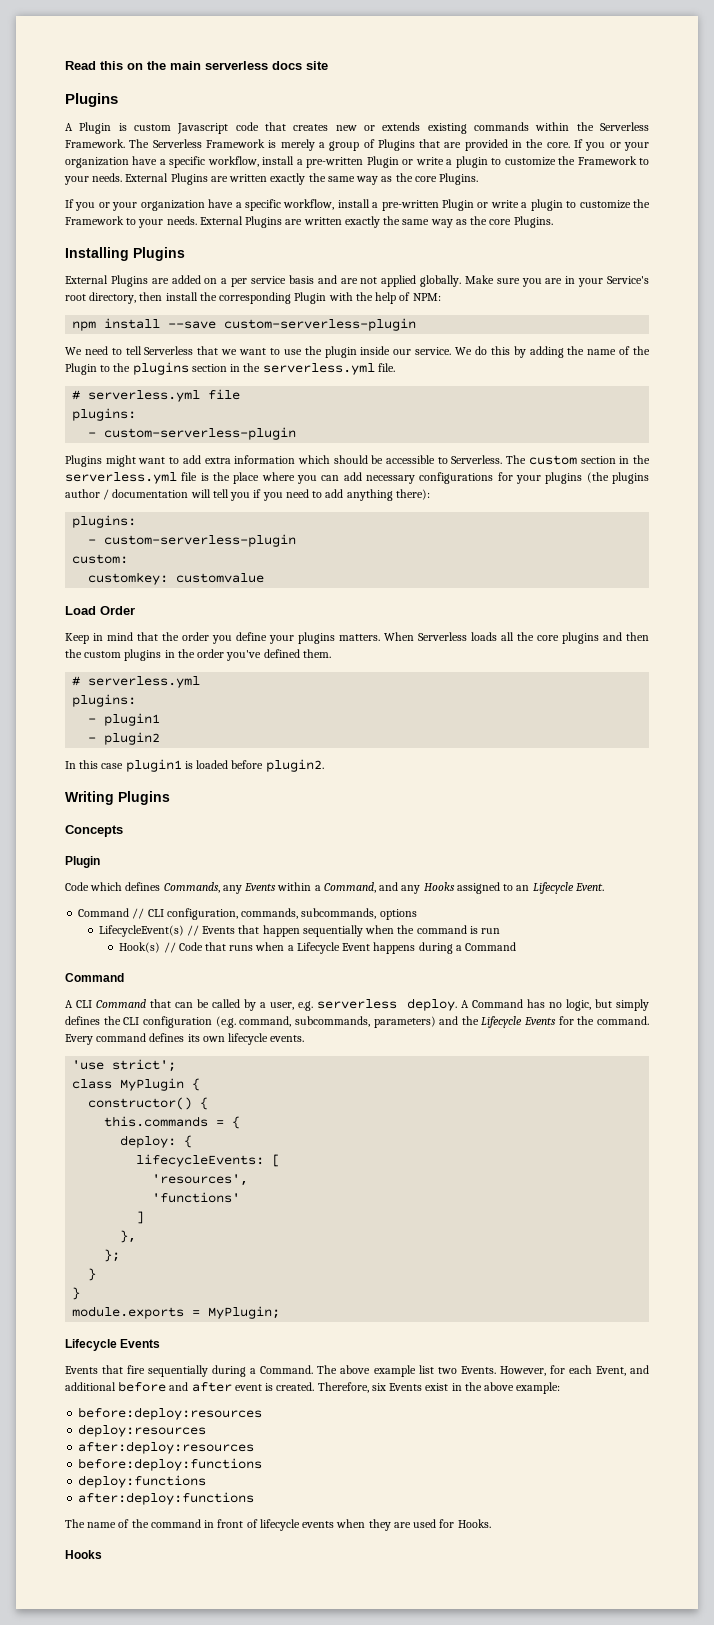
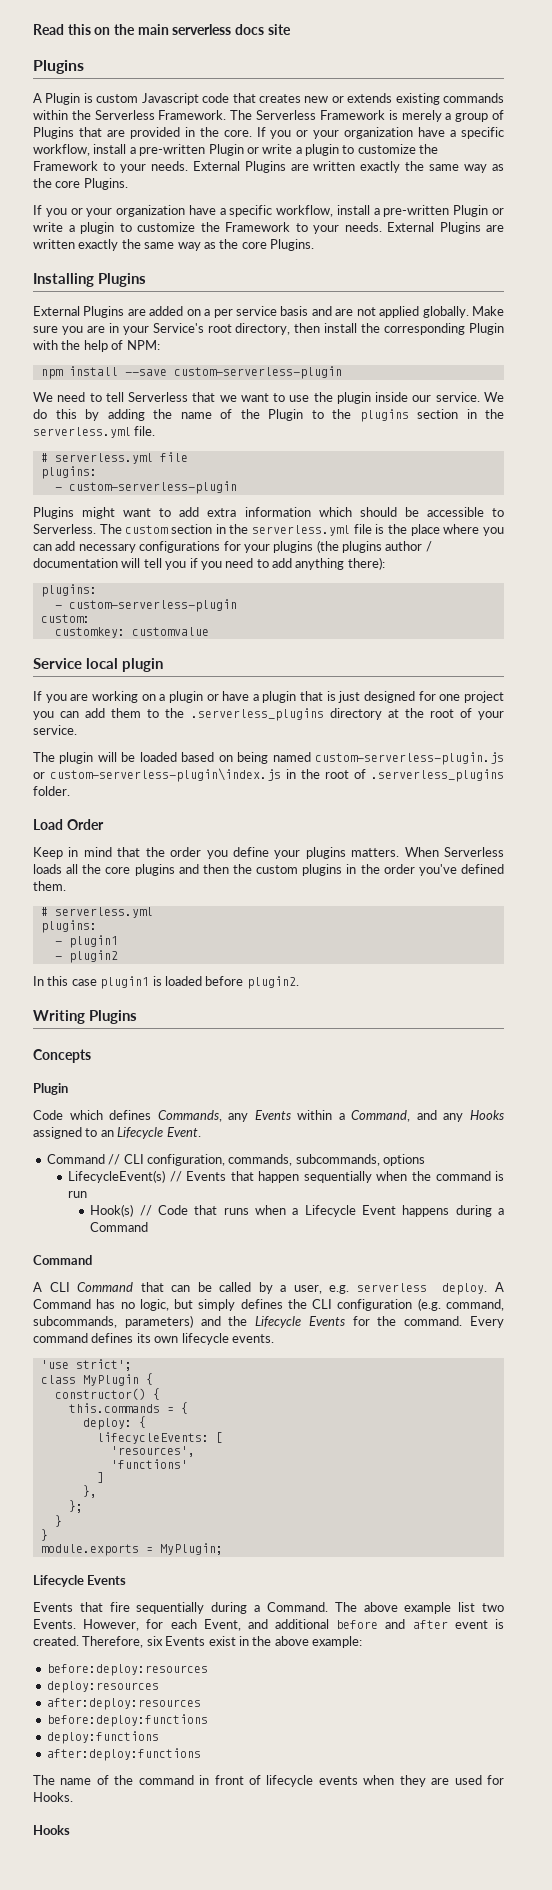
(265, 578) none -> [33,658,163,672] [33,691,504,703] [33,708,504,721] [33,725,77,735] [33,752,505,765] [33,768,504,782] [33,786,70,796] // Service local plugin // If you are working on a plugin or have a plugin that is just designed for one project you can add them to the .serverless_plugins directory at the root of your service. // The plugin will be loaded based on being named custom-serverless-plugin.js or custom-serverless-plugin\index.js in the root of .serverless_plugins folder.

